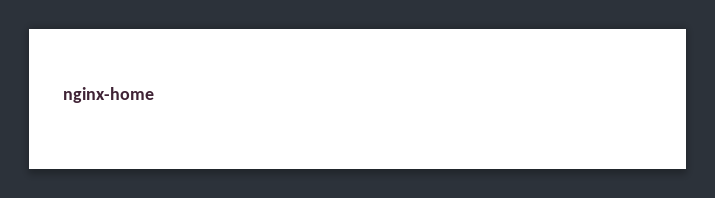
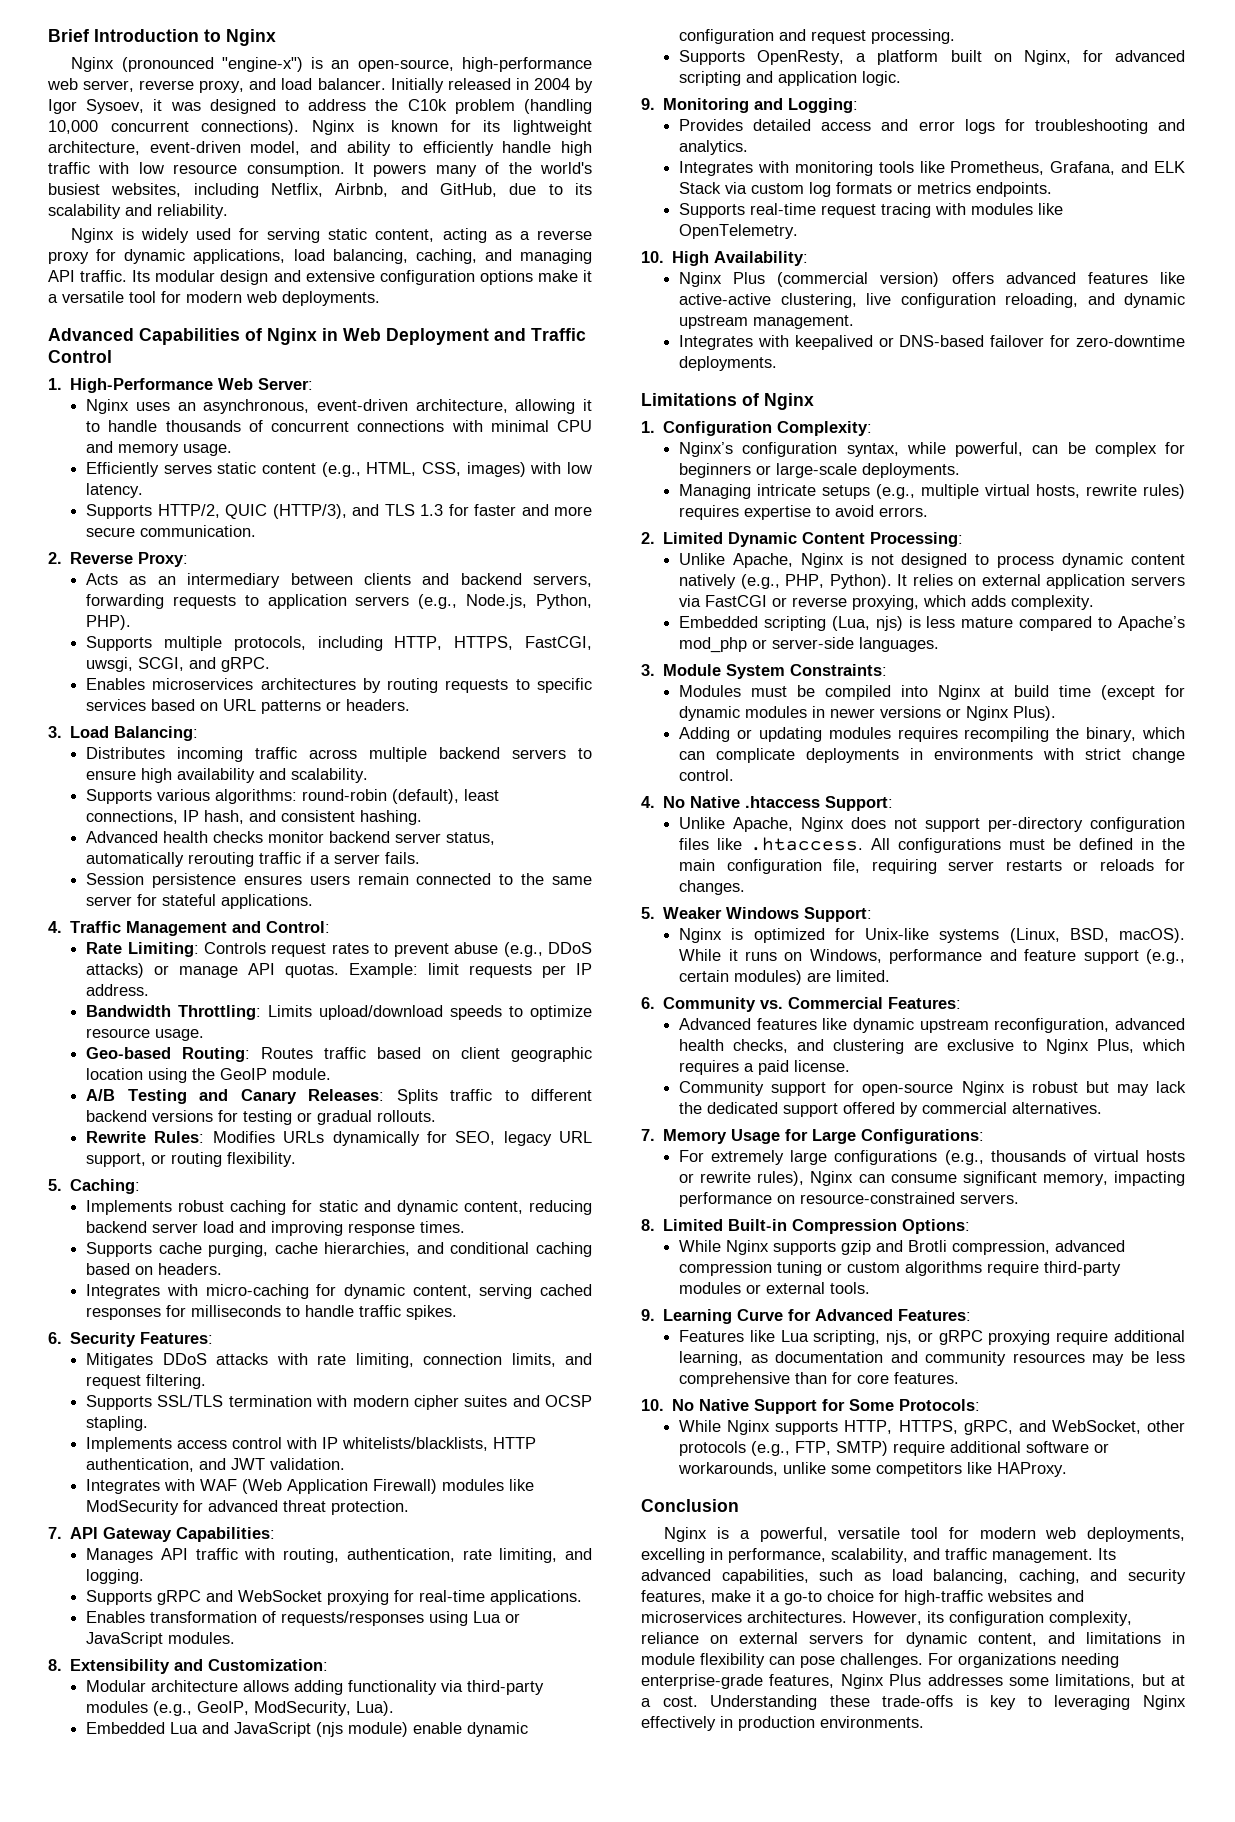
[63,87,154,103] nginx-home -> [48,29,276,46] [71,57,592,72] [47,78,593,93] [48,99,592,114] [48,120,592,135] [48,141,592,156] [48,162,592,177] [48,183,592,198] [48,204,228,219] [71,228,593,243] [48,249,592,264] [48,270,593,285] [48,291,380,306] [48,328,586,345] [48,350,112,363] [48,378,314,393] [86,399,592,414] [86,420,592,432] [86,441,233,456] [86,462,592,477] [86,483,144,498] [86,504,592,519] [86,525,257,537] [48,552,189,567] [86,573,592,588] [86,594,592,609] [86,615,132,630] [86,636,592,651] [86,657,271,672] [86,678,592,693] [86,699,411,714] [48,726,199,741] [86,747,592,762] [86,768,369,783] [86,789,500,804] [86,810,423,825] [86,831,496,845] [86,852,421,867] [86,873,592,888] [86,894,314,909] [48,921,331,936] [86,942,592,957] [86,963,592,978] [86,984,150,996] [86,1005,592,1020] [86,1028,205,1041] [86,1047,592,1062] [86,1068,332,1083] [86,1089,592,1104] [86,1110,437,1125] [86,1131,592,1146] [86,1152,297,1167] [48,1179,141,1194] [86,1200,592,1215] [86,1221,466,1236] [86,1242,592,1257] [86,1263,223,1275] [86,1284,592,1299] [86,1305,458,1320] [48,1332,214,1347] [86,1353,592,1368] [86,1374,207,1389] [86,1395,592,1410] [86,1416,149,1431] [86,1437,537,1452] [86,1458,346,1472] [86,1479,535,1494] [86,1500,410,1515] [48,1527,276,1542] [86,1548,592,1563] [86,1569,145,1584] [86,1590,583,1605] [86,1611,521,1626] [86,1632,236,1647] [48,1659,329,1674] [86,1680,545,1695] [86,1701,395,1716] [86,1722,529,1737] [679,29,956,44] [679,50,1185,65] [679,71,902,86] [641,98,859,113] [679,119,1185,134] [679,140,749,155] [679,161,1185,176] [679,182,1053,197] [679,203,1064,218] [679,224,799,239] [641,251,809,266] [679,272,1185,287] [679,293,1185,308] [679,315,855,329] [679,335,1185,350] [679,356,778,371] [641,393,814,410] [641,421,873,436] [679,442,1185,457] [679,463,961,478] [679,484,1185,499] [679,505,929,520] [641,532,964,547] [679,553,1185,568] [679,574,1185,589] [679,595,1095,610] [679,616,1185,631] [679,637,940,653] [641,664,888,679] [679,685,1185,700] [679,706,1057,721] [679,727,1185,742] [679,748,1185,763] [679,769,735,781] [641,796,894,811] [679,817,1185,832] [679,837,1185,853] [679,859,1185,874] [679,880,746,895] [641,907,873,922] [679,928,1185,943] [679,949,1185,964] [679,970,891,985] [641,997,962,1012] [679,1018,1185,1033] [679,1039,1185,1054] [679,1060,851,1075] [679,1081,1186,1096] [679,1102,1103,1117] [641,1129,985,1144] [679,1150,1185,1165] [679,1171,1185,1186] [679,1192,1020,1207] [641,1219,971,1234] [679,1240,1126,1255] [679,1261,1122,1276] [679,1282,871,1294] [641,1309,972,1324] [679,1330,1185,1345] [679,1351,1185,1366] [679,1372,960,1387] [641,1399,981,1414] [679,1420,1185,1435] [679,1441,1110,1456] [678,1462,1068,1477] [641,1499,739,1512] [664,1527,1185,1542] [641,1548,1116,1563] [641,1569,1186,1584] [641,1590,1084,1605] [641,1611,1132,1626] [641,1632,1185,1647] [641,1653,1119,1668] [641,1674,1185,1689] [641,1695,1186,1710] [641,1716,924,1731] Brief Introduction to Nginx // Nginx (pronounced "engine-x") is an open-source, high-performance web server, reverse proxy, and load balancer. Initially released in 2004 by Igor Sysoev, it was designed to address the C10k problem (handling 10,000 concurrent connections). Nginx is known for its lightweight architecture, event-driven model, and ability to efficiently handle high traffic with low resource consumption. It powers many of the world's busiest websites, including Netflix, Airbnb, and GitHub, due to its scalability and reliability. // Nginx is widely used for serving static content, acting as a reverse proxy for dynamic applications, load balancing, caching, and managing API traffic. Its modular design and extensive configuration options make it a versatile tool for modern web deployments. // Advanced Capabilities of Nginx in Web Deployment and Traffic Control // 1. High-Performance Web Server: // Nginx uses an asynchronous, event-driven architecture, allowing it to handle thousands of concurrent connections with minimal CPU and memory usage. // Efficiently serves static content (e.g., HTML, CSS, images) with low latency. // Supports HTTP/2, QUIC (HTTP/3), and TLS 1.3 for faster and more secure communication. // 2. Reverse Proxy: // Acts as an intermediary between clients and backend servers, forwarding requests to application servers (e.g., Node.js, Python, PHP). // Supports multiple protocols, including HTTP, HTTPS, FastCGI, uwsgi, SCGI, and gRPC. // Enables microservices architectures by routing requests to specific services based on URL patterns or headers. // 3. Load Balancing: // Distributes incoming traffic across multiple backend servers to ensure high availability and scalability. // Supports various algorithms: round-robin (default), least connections, IP hash, and consistent hashing. // Advanced health checks monitor backend server status, automatically rerouting traffic if a server fails. // Session persistence ensures users remain connected to the same server for stateful applications. // 4. Traffic Management and Control: // Rate Limiting: Controls request rates to prevent abuse (e.g., DDoS attacks) or manage API quotas. Example: limit requests per IP address. // Bandwidth Throttling: Limits upload/download speeds to optimize resource usage. // Geo-based Routing: Routes traffic based on client geographic location using the GeoIP module. // A/B Testing and Canary Releases: Splits traffic to different backend versions for testing or gradual rollouts. // Rewrite Rules: Modifies URLs dynamically for SEO, legacy URL support, or routing flexibility. // 5. Caching: // Implements robust caching for static and dynamic content, reducing backend server load and improving response times. // Supports cache purging, cache hierarchies, and conditional caching based on headers. // Integrates with micro-caching for dynamic content, serving cached responses for milliseconds to handle traffic spikes. // 6. Security Features: // Mitigates DDoS attacks with rate limiting, connection limits, and request filtering. // Supports SSL/TLS termination with modern cipher suites and OCSP stapling. // Implements access control with IP whitelists/blacklists, HTTP authentication, and JWT validation. // Integrates with WAF (Web Application Firewall) modules like ModSecurity for advanced threat protection. // 7. API Gateway Capabilities: // Manages API traffic with routing, authentication, rate limiting, and logging. // Supports gRPC and WebSocket proxying for real-time applications. // Enables transformation of requests/responses using Lua or JavaScript modules. // 8. Extensibility and Customization: // Modular architecture allows adding functionality via third-party modules (e.g., GeoIP, ModSecurity, Lua). // Embedded Lua and JavaScript (njs module) enable dynamic configuration and request processing. // Supports OpenResty, a platform built on Nginx, for advanced scripting and application logic. // 9. Monitoring and Logging: // Provides detailed access and error logs for troubleshooting and analytics. // Integrates with monitoring tools like Prometheus, Grafana, and ELK Stack via custom log formats or metrics endpoints. // Supports real-time request tracing with modules like OpenTelemetry. // 10. High Availability: // Nginx Plus (commercial version) offers advanced features like active-active clustering, live configuration reloading, and dynamic upstream management. // Integrates with keepalived or DNS-based failover for zero-downtime deployments. // Limitations of Nginx // 1. Configuration Complexity: // Nginx’s configuration syntax, while powerful, can be complex for beginners or large-scale deployments. // Managing intricate setups (e.g., multiple virtual hosts, rewrite rules) requires expertise to avoid errors. // 2. Limited Dynamic Content Processing: // Unlike Apache, Nginx is not designed to process dynamic content natively (e.g., PHP, Python). It relies on external application servers via FastCGI or reverse proxying, which adds complexity. // Embedded scripting (Lua, njs) is less mature compared to Apache’s mod_php or server-side languages. // 3. Module System Constraints: // Modules must be compiled into Nginx at build time (except for dynamic modules in newer versions or Nginx Plus). // Adding or updating modules requires recompiling the binary, which can complicate deployments in environments with strict change control. // 4. No Native .htaccess Support: // Unlike Apache, Nginx does not support per-directory configuration files like .htaccess. All configurations must be defined in the main configuration file, requiring server restarts or reloads for changes. // 5. Weaker Windows Support: // Nginx is optimized for Unix-like systems (Linux, BSD, macOS). While it runs on Windows, performance and feature support (e.g., certain modules) are limited. // 6. Community vs. Commercial Features: // Advanced features like dynamic upstream reconfiguration, advanced health checks, and clustering are exclusive to Nginx Plus, which requires a paid license. // Community support for open-source Nginx is robust but may lack the dedicated support offered by commercial alternatives. // 7. Memory Usage for Large Configurations: // For extremely large configurations (e.g., thousands of virtual hosts or rewrite rules), Nginx can consume significant memory, impacting performance on resource-constrained servers. // 8. Limited Built-in Compression Options: // While Nginx supports gzip and Brotli compression, advanced compression tuning or custom algorithms require third-party modules or external tools. // 9. Learning Curve for Advanced Features: // Features like Lua scripting, njs, or gRPC proxying require additional learning, as documentation and community resources may be less comprehensive than for core features. // 10. No Native Support for Some Protocols: // While Nginx supports HTTP, HTTPS, gRPC, and WebSocket, other protocols (e.g., FTP, SMTP) require additional software or workarounds, unlike some competitors like HAProxy. // Conclusion // Nginx is a powerful, versatile tool for modern web deployments, excelling in performance, scalability, and traffic management. Its advanced capabilities, such as load balancing, caching, and security features, make it a go-to choice for high-traffic websites and microservices architectures. However, its configuration complexity, reliance on external servers for dynamic content, and limitations in module flexibility can pose challenges. For organizations needing enterprise-grade features, Nginx Plus addresses some limitations, but at a cost. Understanding these trade-offs is key to leveraging Nginx effectively in production environments.

